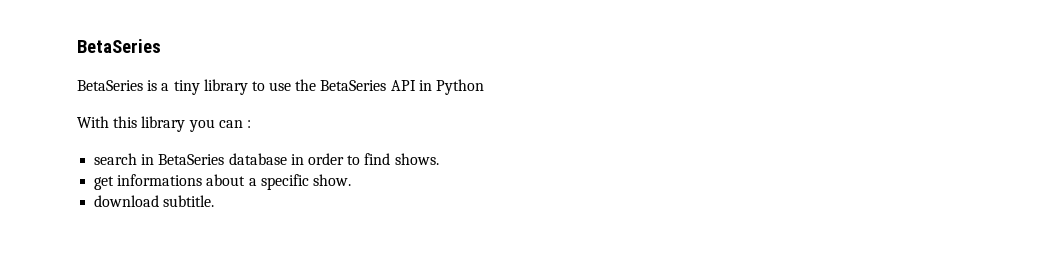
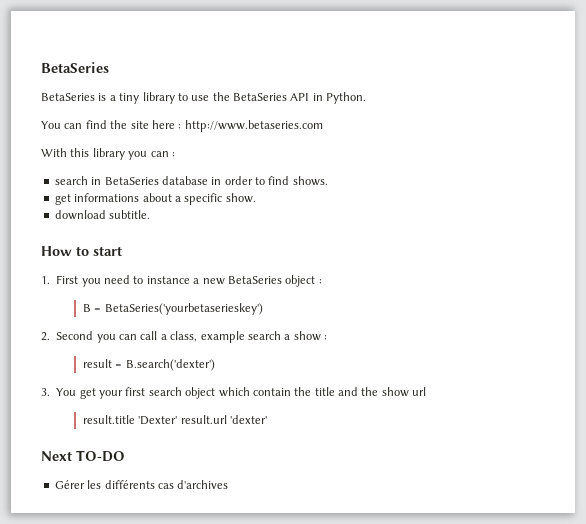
[436,79,485,95] Python -> [326,92,367,104] [41,120,323,132] Python. // You can find the site here : http://www.betaseries.com
(215, 201) none -> [41,246,122,256] [41,275,322,287] [83,303,263,315] [41,331,327,343] [83,359,215,371] [41,387,427,399] [83,415,268,425] [41,450,125,462] [54,480,229,489] // How to start // 1. First you need to instance a new BetaSeries object : // B = BetaSeries('yourbetaserieskey') // 2. Second you can call a class, example search a show : // result = B.search('dexter') // 3. You get your first search object which contain the title and the show url // result.title 'Dexter' result.url 'dexter' // Next TO-DO // Gérer les différents cas d'archives

